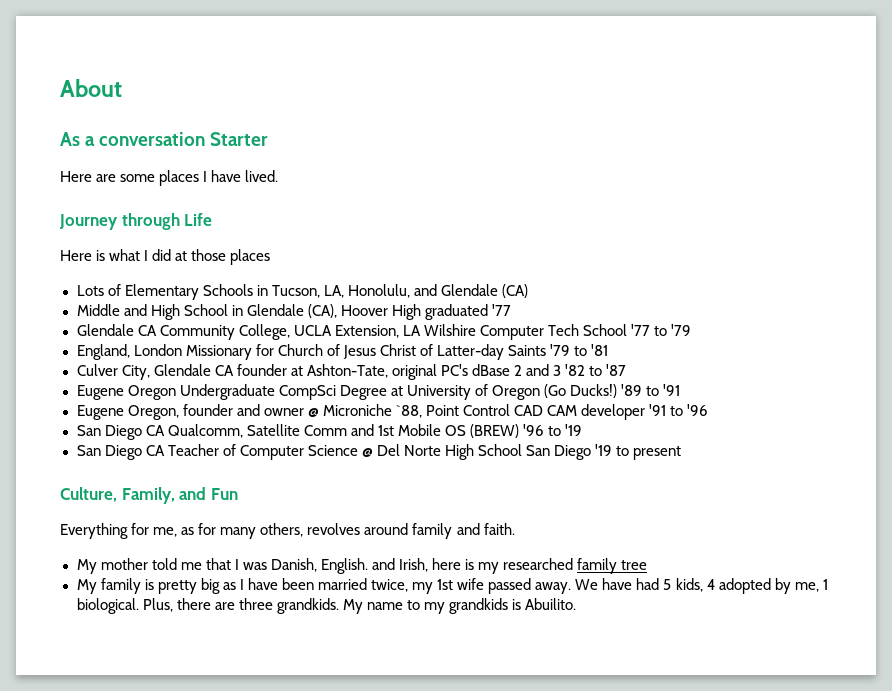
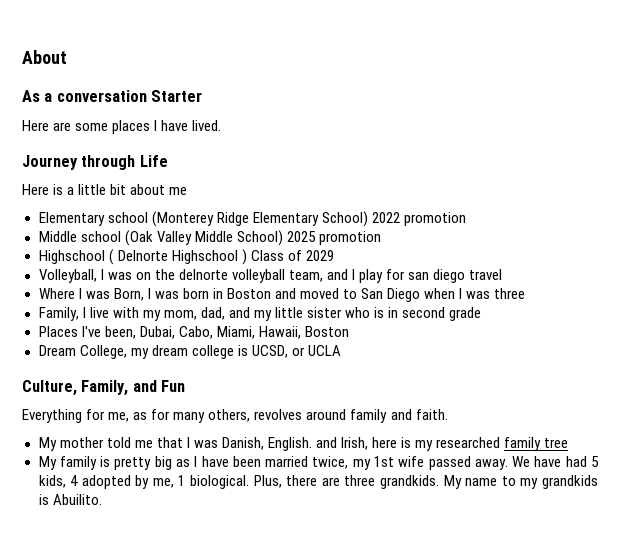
[109,249,271,265] [76,284,528,300] [76,304,512,320] [76,324,692,340] [76,344,609,360] [76,364,627,380] [76,384,681,400] [76,404,709,420] [76,424,583,440] [76,444,682,460] what I did at those places // Lots of Elementary Schools in Tucson, LA, Honolulu, and Glendale (CA) // Middle and High School in Glendale (CA), Hoover High graduated '77 // Glendale CA Community College, UCLA Extension, LA Wilshire Computer Tech School '77 to '79 // England, London Missionary for Church of Jesus Christ of Latter-day Saints '79 to '81 // Culver City, Glendale CA founder at Ashton-Tate, original PC's dBase 2 and 3 '82 to '87 // Eugene Oregon Undergraduate CompSci Degree at University of Oregon (Go Ducks!) '89 to '91 // Eugene Oregon, founder and owner @ Microniche `88, Point Control CAD CAM developer '91 to '96 // San Diego CA Qualcomm, Satellite Comm and 1st Mobile OS (BREW) '96 to '19 // San Diego CA Teacher of Computer Science @ Del Norte High School San Diego '19 to present -> [67,184,188,195] [38,211,466,227] [38,230,381,246] [38,249,334,265] [38,269,503,283] [38,288,526,302] [38,307,482,321] [38,326,349,339] [38,345,341,359] a little bit about me // Elementary school (Monterey Ridge Elementary School) 2022 promotion // Middle school (Oak Valley Middle School) 2025 promotion // Highschool ( Delnorte Highschool ) Class of 2029 // Volleyball, I was on the delnorte volleyball team, and I play for san diego travel // Where I was Born, I was born in Boston and moved to San Diego when I was three // Family, I live with my mom, dad, and my little sister who is in second grade // Places I've been, Dubai, Cabo, Miami, Hawaii, Boston // Dream College, my dream college is UCSD, or UCLA

